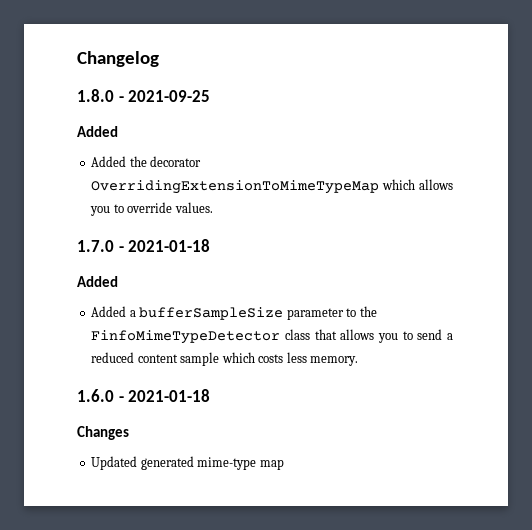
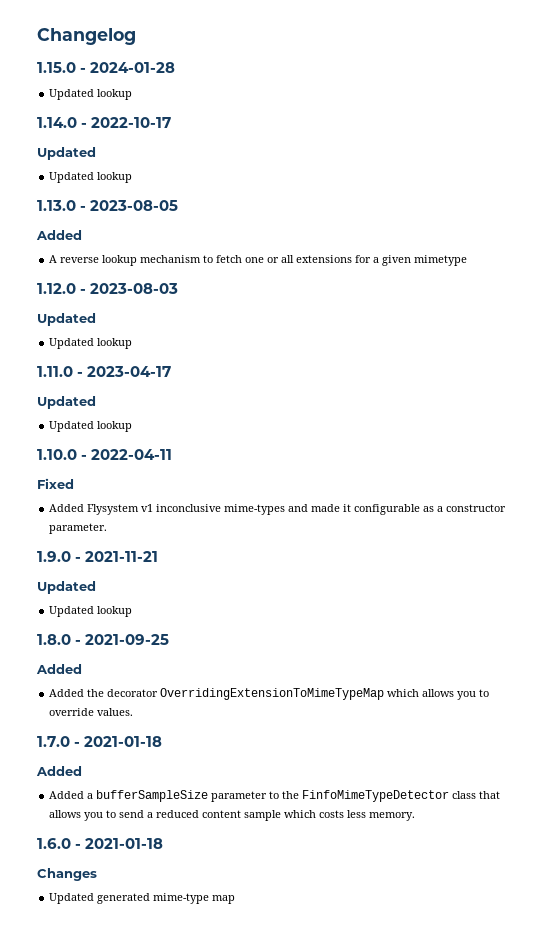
(159, 59) none -> [37,62,176,73] [49,89,133,100] [37,117,172,128] [37,147,96,160] [49,172,133,183] [37,200,179,211] [36,230,82,240] [49,255,468,266] [37,283,179,294] [37,313,96,326] [49,338,133,349] [37,366,172,377] [37,396,96,409] [49,421,133,432] [37,449,173,460] [37,478,74,489] [49,504,507,515] [49,523,108,534] [37,551,159,562] [37,581,96,594] [49,606,133,617] // 1.15.0 - 2024-01-28 // Updated lookup // 1.14.0 - 2022-10-17 // Updated // Updated lookup // 1.13.0 - 2023-08-05 // Added // A reverse lookup mechanism to fetch one or all extensions for a given mimetype // 1.12.0 - 2023-08-03 // Updated // Updated lookup // 1.11.0 - 2023-04-17 // Updated // Updated lookup // 1.10.0 - 2022-04-11 // Fixed // Added Flysystem v1 inconclusive mime-types and made it configurable as a constructor parameter. // 1.9.0 - 2021-11-21 // Updated // Updated lookup

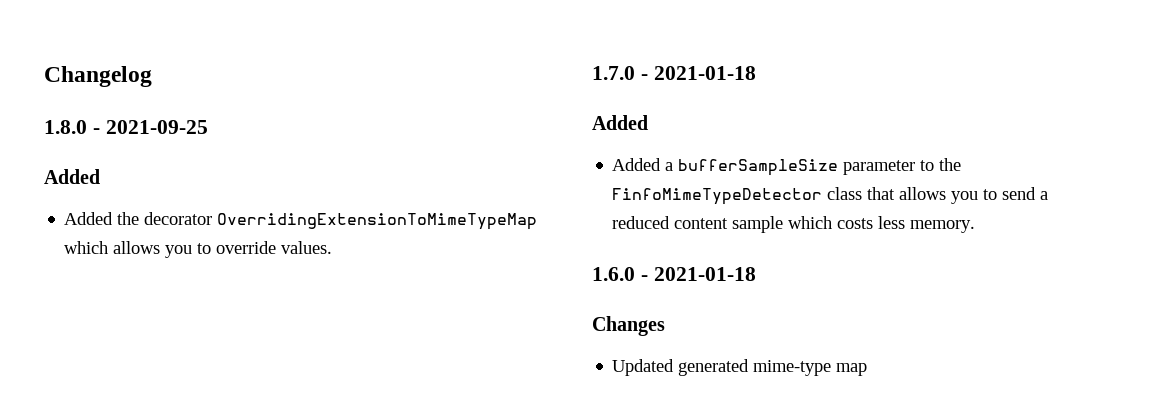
[37,62,176,73] [49,89,133,100] [37,117,172,128] [37,147,96,160] [49,172,133,183] [37,200,179,211] [36,230,82,240] [49,255,468,266] [37,283,179,294] [37,313,96,326] [49,338,133,349] [37,366,172,377] [37,396,96,409] [49,421,133,432] [37,449,173,460] [37,478,74,489] [49,504,507,515] [49,523,108,534] [37,551,159,562] [37,581,96,594] [49,606,133,617] // 1.15.0 - 2024-01-28 // Updated lookup // 1.14.0 - 2022-10-17 // Updated // Updated lookup // 1.13.0 - 2023-08-05 // Added // A reverse lookup mechanism to fetch one or all extensions for a given mimetype // 1.12.0 - 2023-08-03 // Updated // Updated lookup // 1.11.0 - 2023-04-17 // Updated // Updated lookup // 1.10.0 - 2022-04-11 // Fixed // Added Flysystem v1 inconclusive mime-types and made it configurable as a constructor parameter. // 1.9.0 - 2021-11-21 // Updated // Updated lookup -> (152, 76) none

